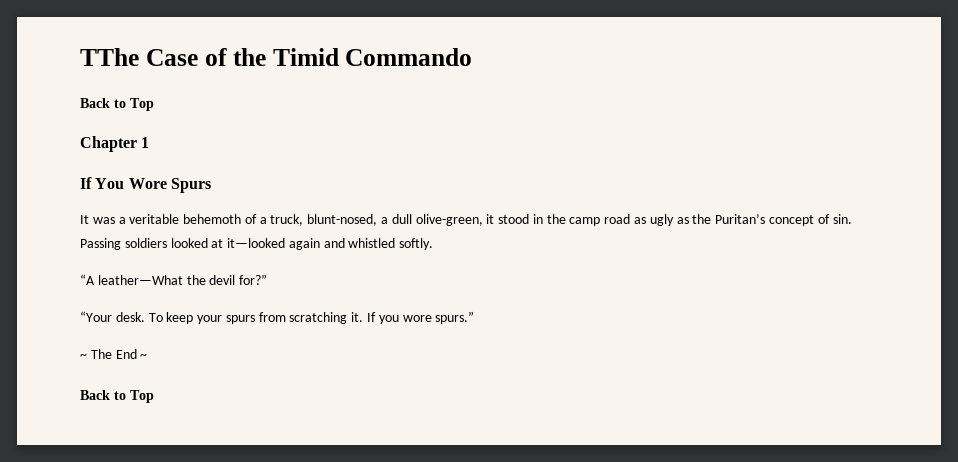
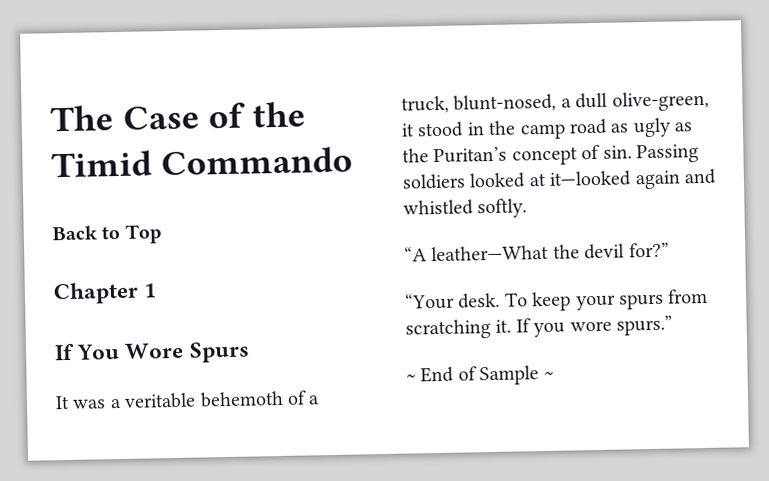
[80,48,139,66] TThe -> [50,105,114,132] The
[90,349,148,359] [80,390,154,403] The End ~ // Back to Top -> [420,365,554,386] End of Sample ~

